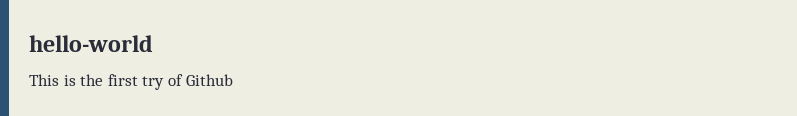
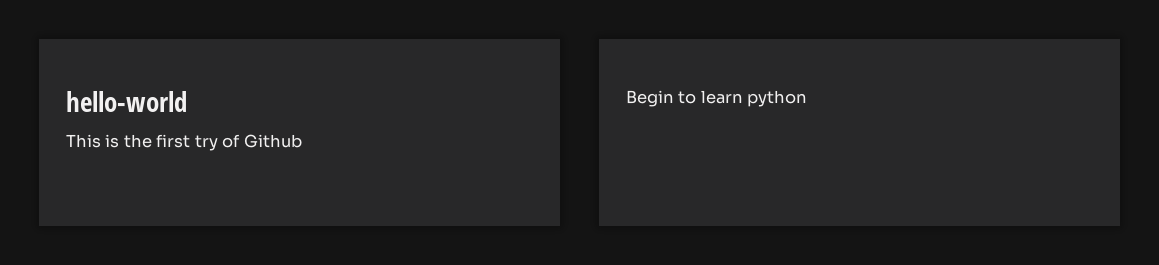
(233, 80) none -> [626,90,808,107] // Begin to learn python

